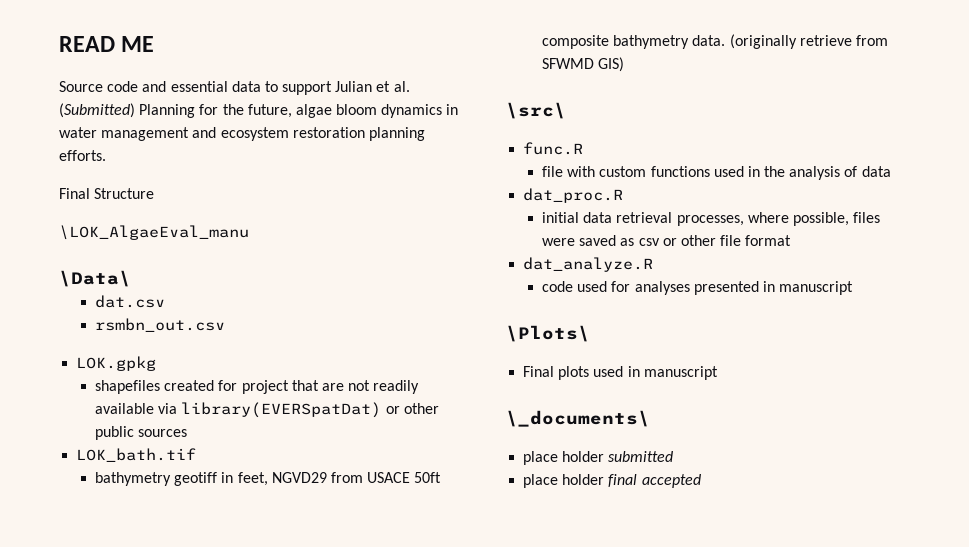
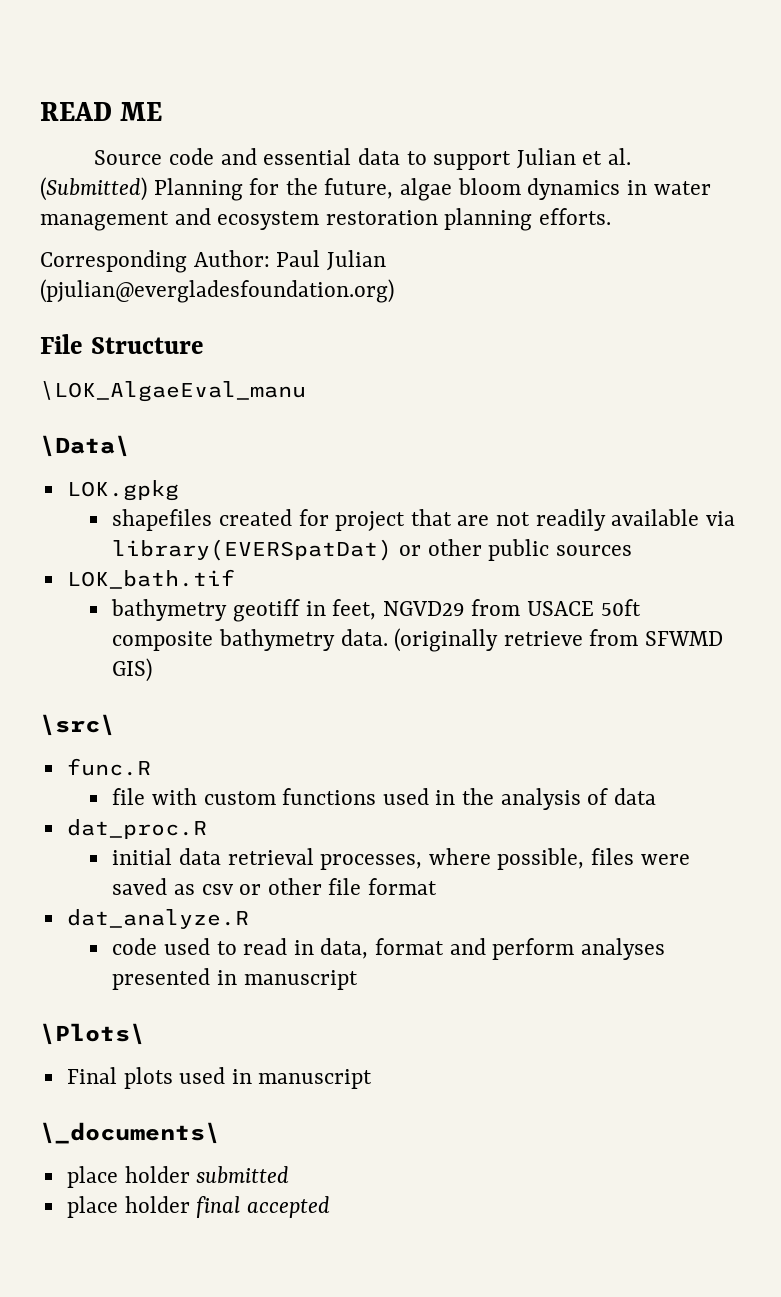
[59,188,90,199] Final -> [40,250,386,273] [40,279,394,303] [40,334,83,354] Corresponding Author: Paul Julian (pjulian@evergladesfoundation.org) // File
[94,295,165,308] [94,318,225,332] // dat.csv // rsmbn_out.csv -> (130, 446) none
[611,281,631,292] for -> [216,938,575,960] to read in data, format and perform

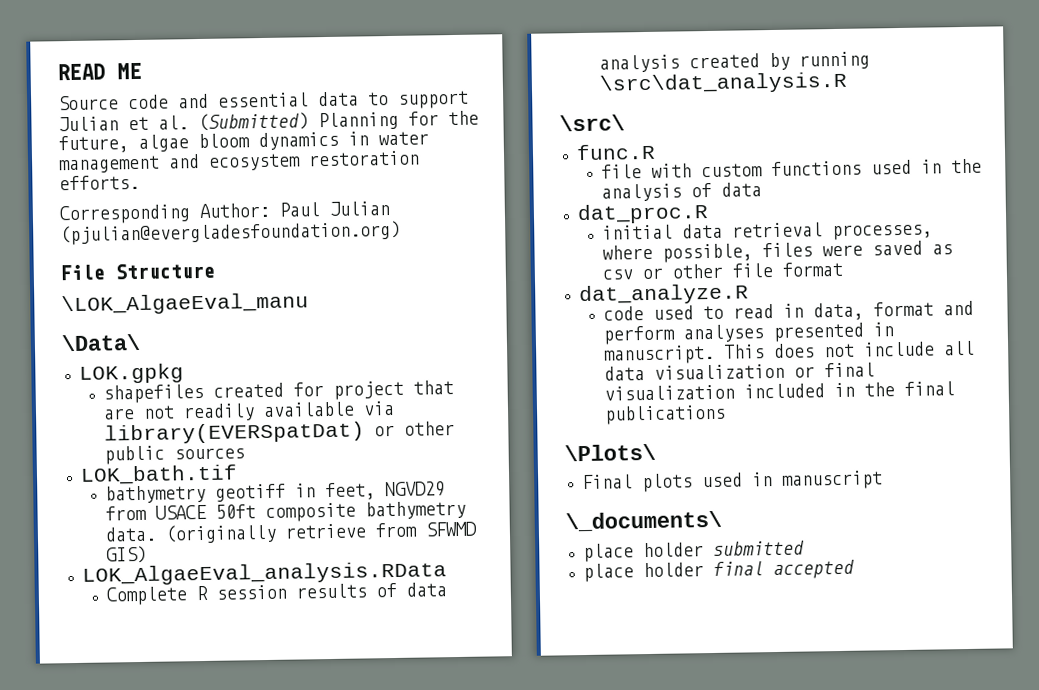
[444,208,533,231] planning -> (420, 158) none
(153, 670) none -> [81,561,447,586] [105,582,447,606] [598,51,870,73] [598,71,848,95] // LOK_AlgaeEval_analysis.RData // Complete R session results of data analysis created by running \src\dat_analysis.R
[243,970,358,990] manuscript -> [603,340,975,365] [603,362,875,381] [603,381,955,401] [603,404,726,425] manuscript. This does not include all data visualization or final visualization included in the final publications

